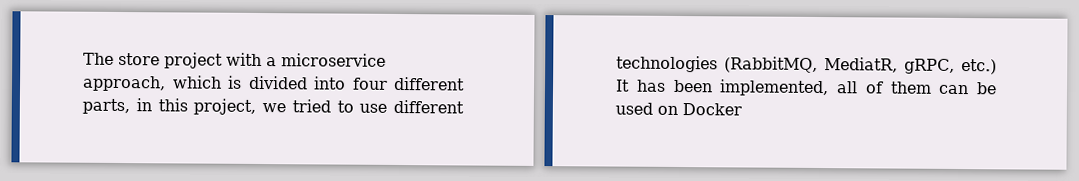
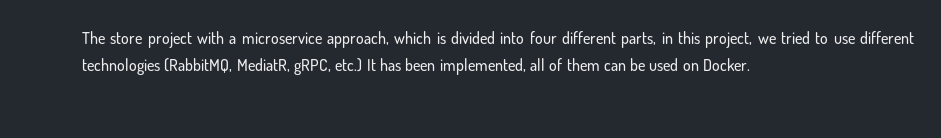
[682,103,742,116] Docker -> [703,58,751,71] Docker.

